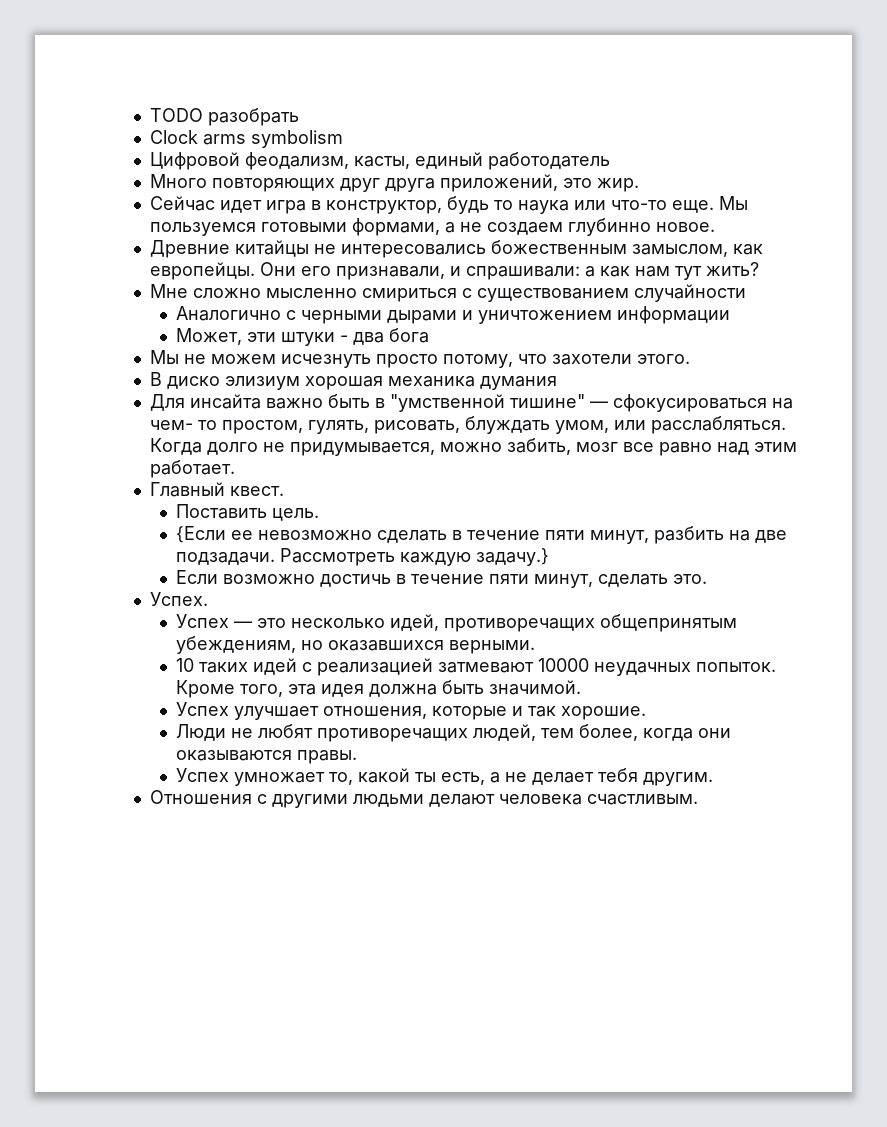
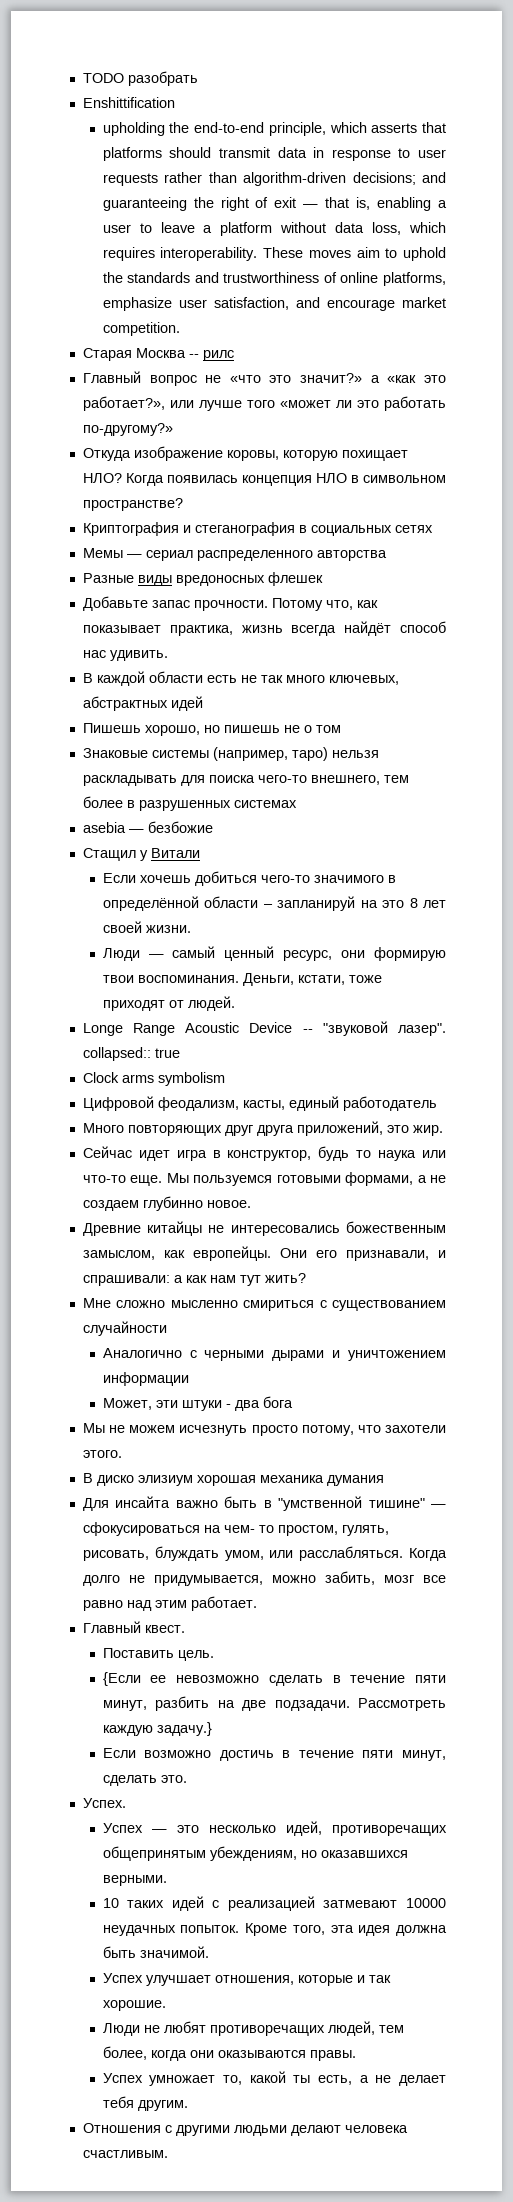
(299, 117) none -> [82,97,175,108] [102,122,446,136] [102,147,446,161] [102,172,446,186] [102,197,448,211] [102,222,447,236] [102,247,446,261] [102,272,446,286] [102,297,447,311] [102,322,180,336] [82,348,234,361] [82,371,447,386] [82,396,447,411] [82,423,173,436] [82,446,408,461] [82,473,446,486] [82,498,183,511] [82,522,433,536] [82,548,387,561] [82,572,323,586] [82,596,378,611] [82,621,446,636] [82,650,168,661] [82,671,399,686] [82,696,203,711] [82,723,341,736] [82,747,379,761] [82,775,409,786] [82,796,297,811] [82,821,213,833] [82,848,200,861] [102,871,396,886] [102,896,446,911] [102,921,191,933] [102,946,447,961] [102,973,382,986] [102,996,235,1011] [82,1021,447,1036] [82,1047,180,1061] // Enshittification // upholding the end-to-end principle, which asserts that platforms should transmit data in response to user requests rather than algorithm-driven decisions; and guaranteeing the right of exit — that is, enabling a user to leave a platform without data loss, which requires interoperability. These moves aim to uphold the standards and trustworthiness of online platforms, emphasize user satisfaction, and encourage market competition. // Старая Москва -- рилс // Главный вопрос не «что это значит?» а «как это работает?», или лучше того «может ли это работать по-другому?» // Откуда изображение коровы, которую похищает НЛО? Когда появилась концепция НЛО в символьном пространстве? // Криптография и стеганография в социальных сетях // Мемы — сериал распределенного авторства // Разные виды вредоносных флешек // Добавьте запас прочности. Потому что, как показывает практика, жизнь всегда найдёт способ нас удивить. // В каждой области есть не так много ключевых, абстрактных идей // Пишешь хорошо, но пишешь не о том // Знаковые системы (например, таро) нельзя раскладывать для поиска чего-то внешнего, тем более в разрушенных системах // asebia — безбожие // Стащил у Витали // Если хочешь добиться чего-то значимого в определённой области – запланируй на это 8 лет своей жизни. // Люди — самый ценный ресурс, они формирую твои воспоминания. Деньги, кстати, тоже приходят от людей. // Longe Range Acoustic Device -- "звуковой лазер". collapsed:: true

